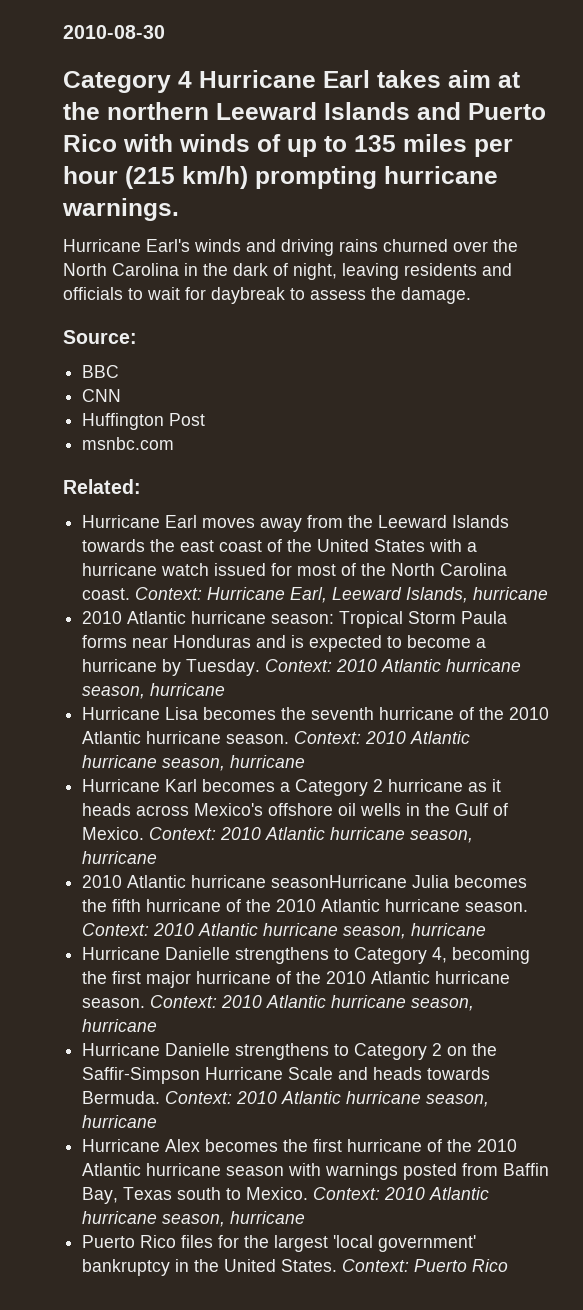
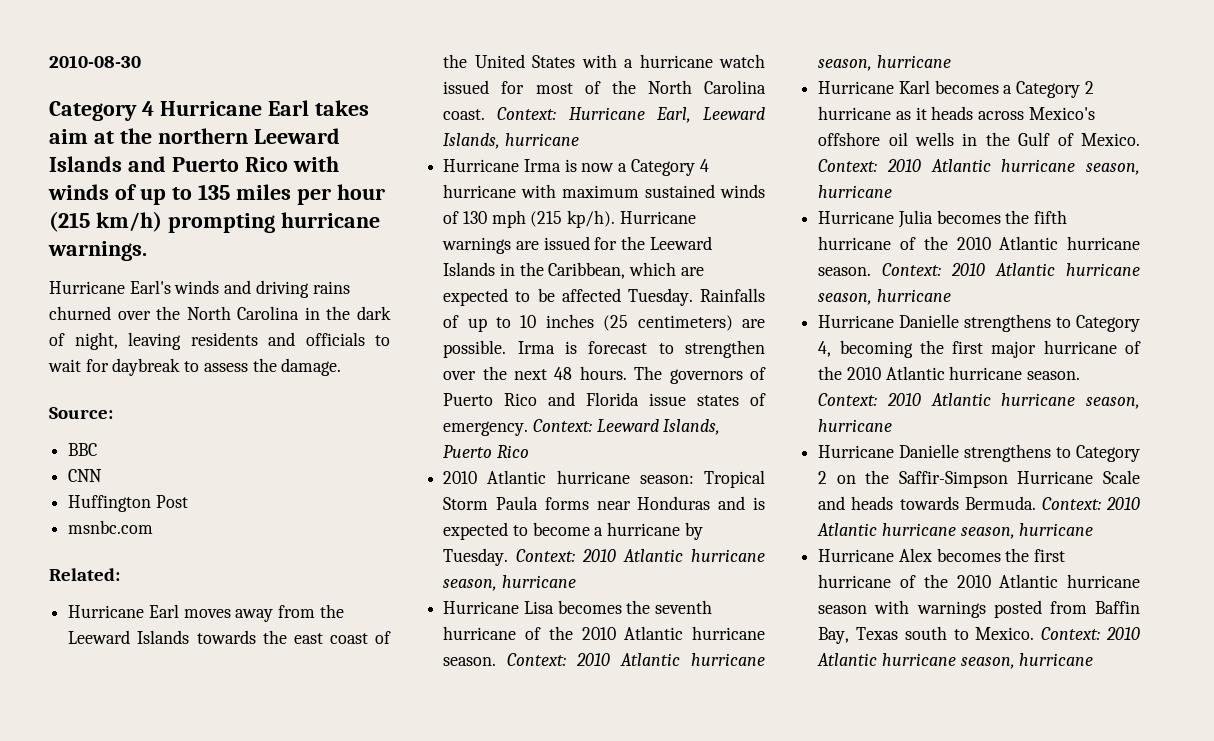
(549, 593) none -> [443,159,709,176] [443,184,765,198] [443,210,696,228] [442,236,712,254] [443,262,704,279] [443,288,765,306] [443,314,765,332] [443,340,765,358] [443,366,766,384] [443,392,766,406] [443,419,721,436] [443,445,529,458] // Hurricane Irma is now a Category 4 hurricane with maximum sustained winds of 130 mph (215 kp/h). Hurricane warnings are issued for the Leeward Islands in the Caribbean, which are expected to be affected Tuesday. Rainfalls of up to 10 inches (25 centimeters) are possible. Irma is forecast to strengthen over the next 48 hours. The governors of Puerto Rico and Florida issue states of emergency. Context: Leeward Islands, Puerto Rico
[82,875,408,888] 2010 Atlantic hurricane seasonHurricane -> [818,211,895,224] Hurricane
[82,1235,477,1252] [82,1259,509,1276] // Puerto Rico files for the largest 'local government' bankruptcy in the United States. Context: Puerto Rico -> (1094, 659) none

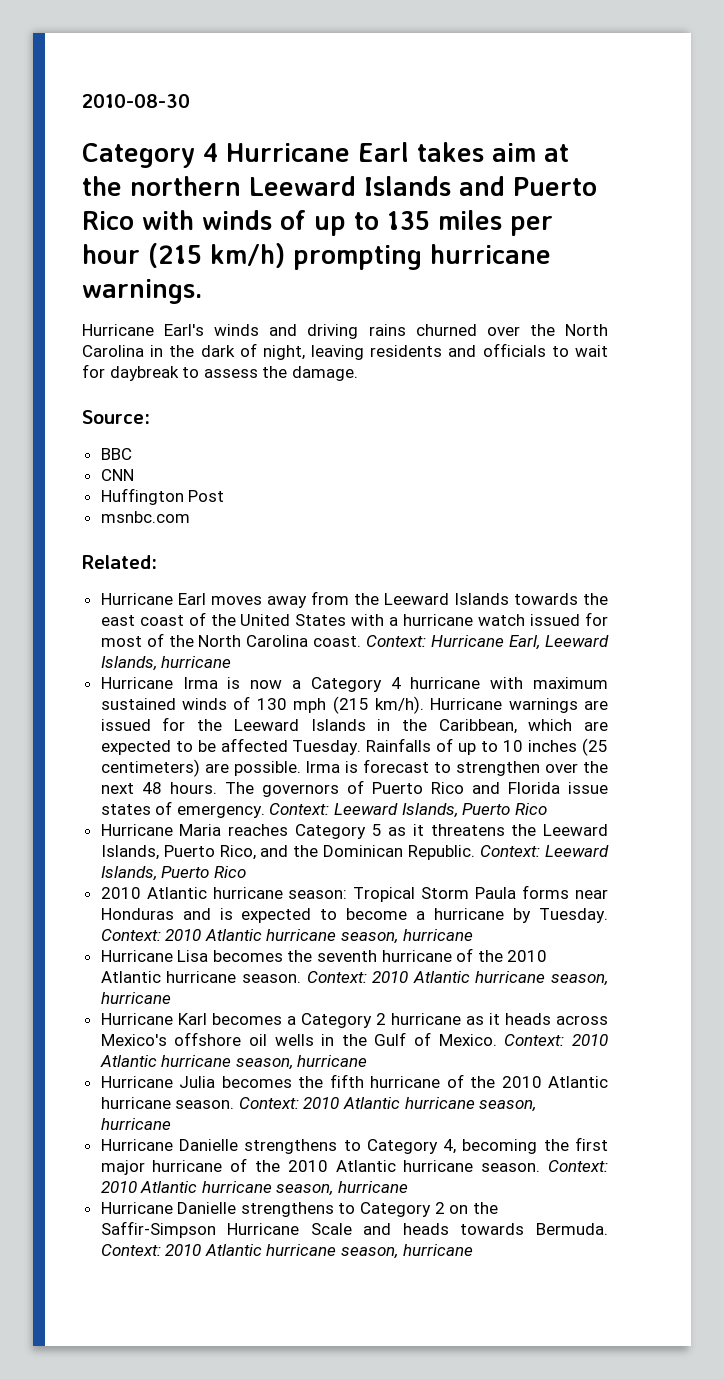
[567,210,616,228] kp/h). -> [374,696,424,714] km/h).
(529, 451) none -> [100,824,608,839] [100,845,609,860] [100,866,246,881] // Hurricane Maria reaches Category 5 as it threatens the Leeward Islands, Puerto Rico, and the Dominican Republic. Context: Leeward Islands, Puerto Rico
[818,548,1066,562] [818,574,1140,588] [818,600,1140,618] [818,626,1140,644] [817,653,1094,669] // Hurricane Alex becomes the first hurricane of the 2010 Atlantic hurricane season with warnings posted from Baffin Bay, Texas south to Mexico. Context: 2010 Atlantic hurricane season, hurricane -> (473, 1250) none

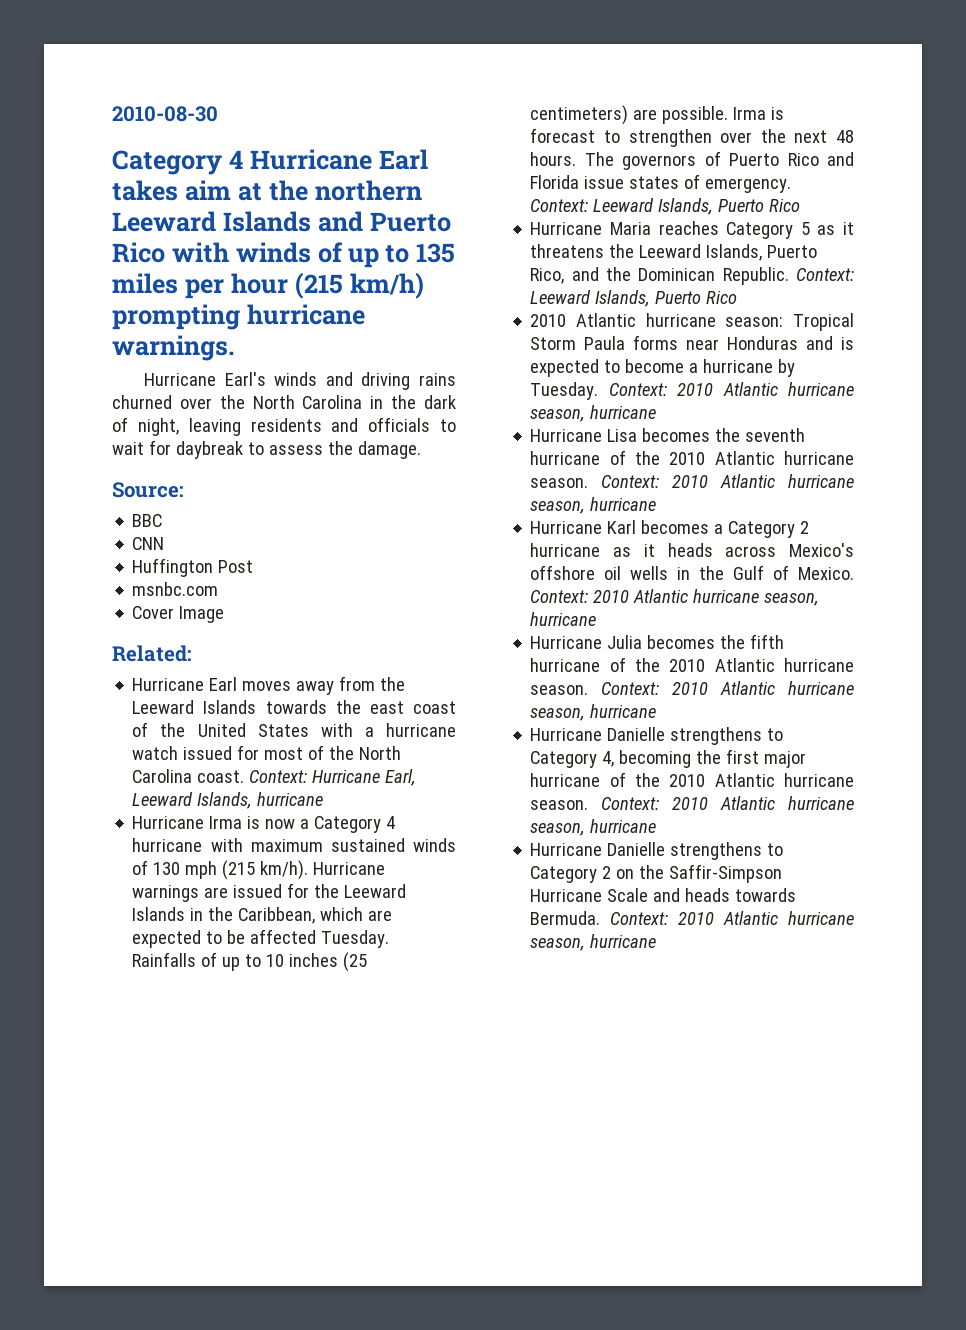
(190, 517) none -> [132,606,225,623] // Cover Image

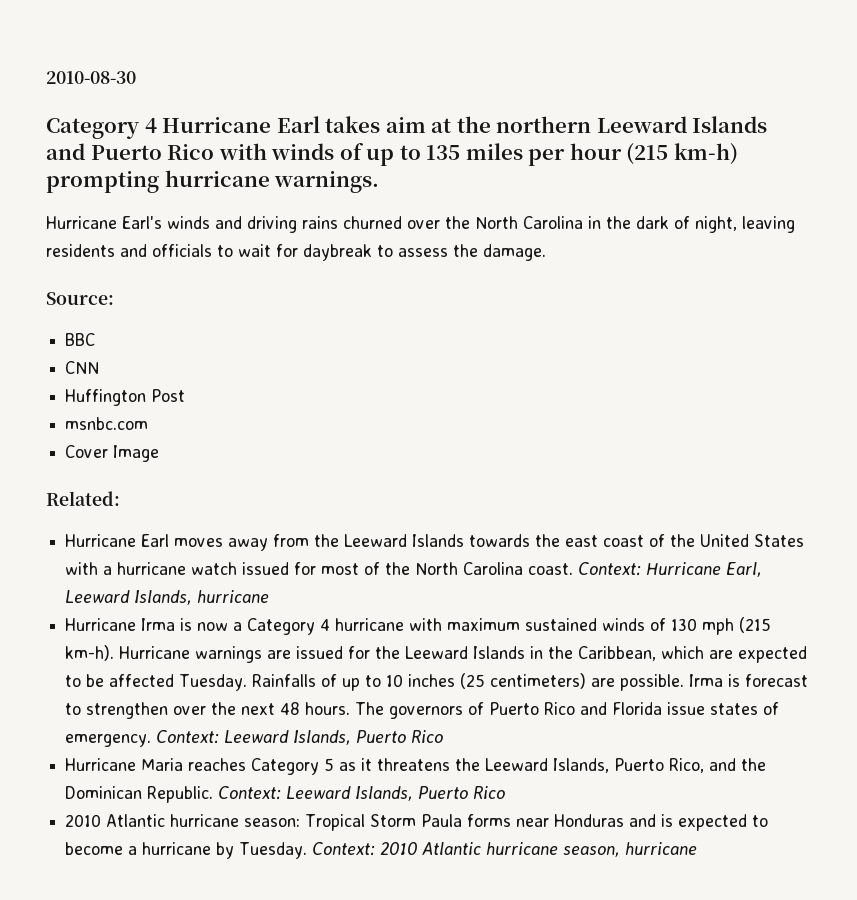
[349,272,424,299] km/h) -> [673,143,738,165] km-h)
[260,860,309,880] km/h). -> [65,645,115,661] km-h).
[530,428,806,442] [530,450,854,465] [530,474,854,488] [530,497,657,514] [530,520,810,538] [530,543,854,557] [530,565,854,580] [530,589,820,606] [530,612,597,626] [530,634,785,649] [530,657,854,672] [530,681,854,695] [530,704,657,721] [530,727,784,745] [530,749,807,768] [530,772,854,787] [530,796,854,810] [530,819,657,836] [530,842,784,860] [530,864,783,883] [530,888,797,902] [530,911,854,925] [530,934,657,951] // Hurricane Lisa becomes the seventh hurricane of the 2010 Atlantic hurricane season. Context: 2010 Atlantic hurricane season, hurricane // Hurricane Karl becomes a Category 2 hurricane as it heads across Mexico's offshore oil wells in the Gulf of Mexico. Context: 2010 Atlantic hurricane season, hurricane // Hurricane Julia becomes the fifth hurricane of the 2010 Atlantic hurricane season. Context: 2010 Atlantic hurricane season, hurricane // Hurricane Danielle strengthens to Category 4, becoming the first major hurricane of the 2010 Atlantic hurricane season. Context: 2010 Atlantic hurricane season, hurricane // Hurricane Danielle strengthens to Category 2 on the Saffir-Simpson Hurricane Scale and heads towards Bermuda. Context: 2010 Atlantic hurricane season, hurricane -> (698, 848) none

